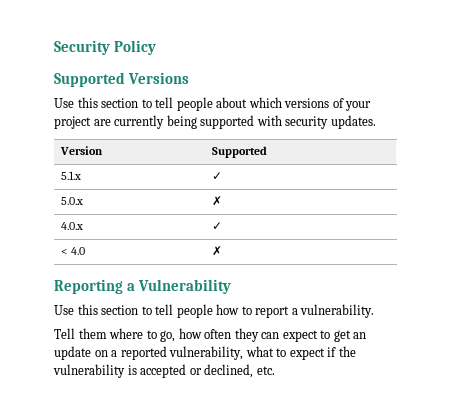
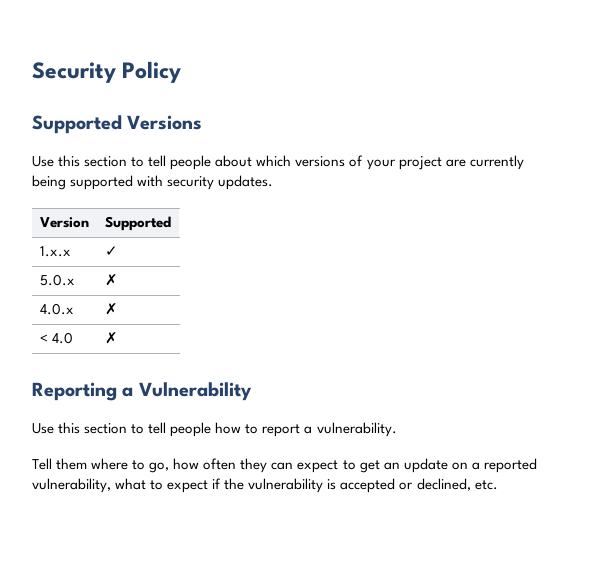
[60,171,81,180] 5.1.x -> [39,246,71,257] 1.x.x
[211,222,222,230] ✓ -> [104,303,118,315] ✗

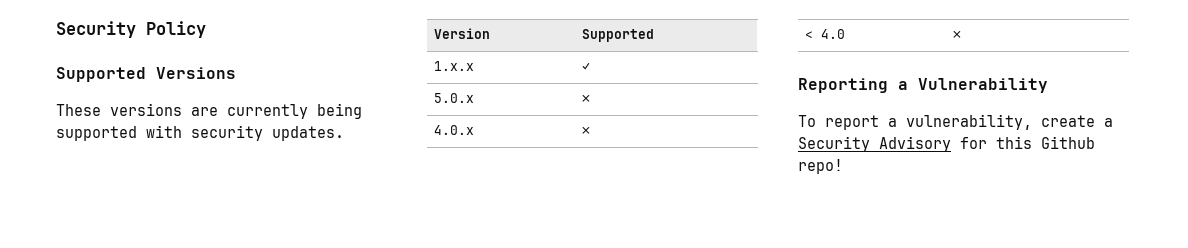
[32,155,442,170] Use this section to tell people about which versions of your project -> [56,103,182,116] These versions
[32,422,397,437] [32,458,537,473] [32,478,498,493] Use this section to tell people how to report a vulnerability. // Tell them where to go, how often they can expect to get an update on a reported vulnerability, what to expect if the vulnerability is accepted or declined, etc. -> [798,114,1113,130] [798,136,1095,152] [798,159,843,174] To report a vulnerability, create a Security Advisory for this Github repo!

